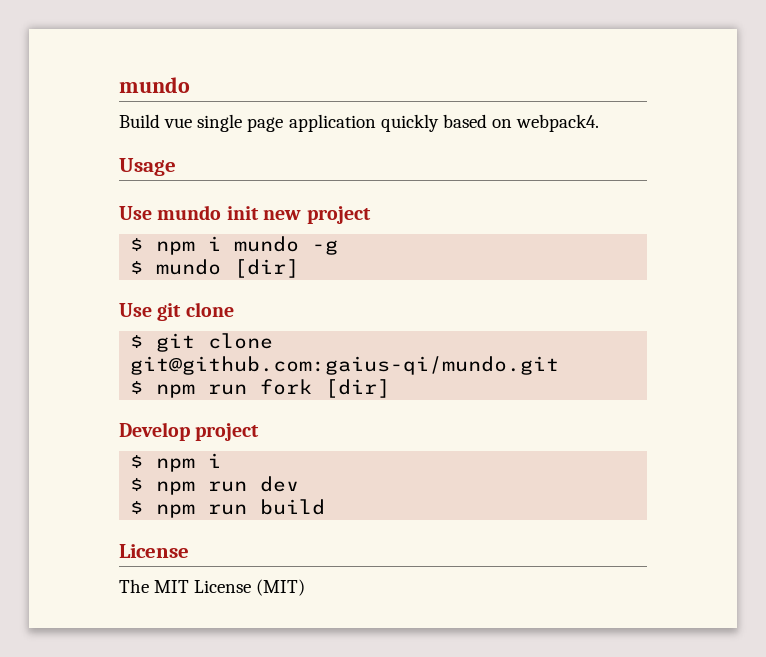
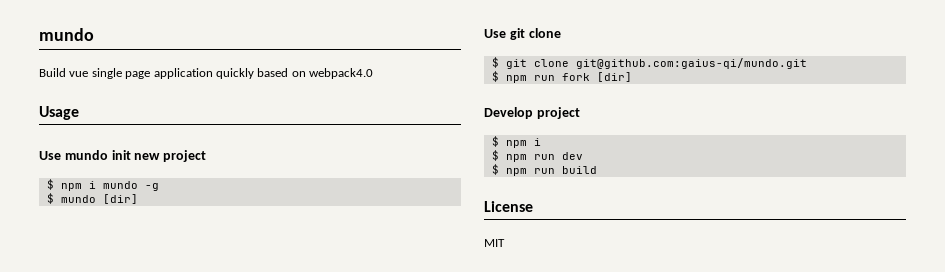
[516,114,600,132] webpack4. -> [309,68,373,79] webpack4.0
[119,579,306,596] The MIT License (MIT) -> [484,239,505,247] MIT

